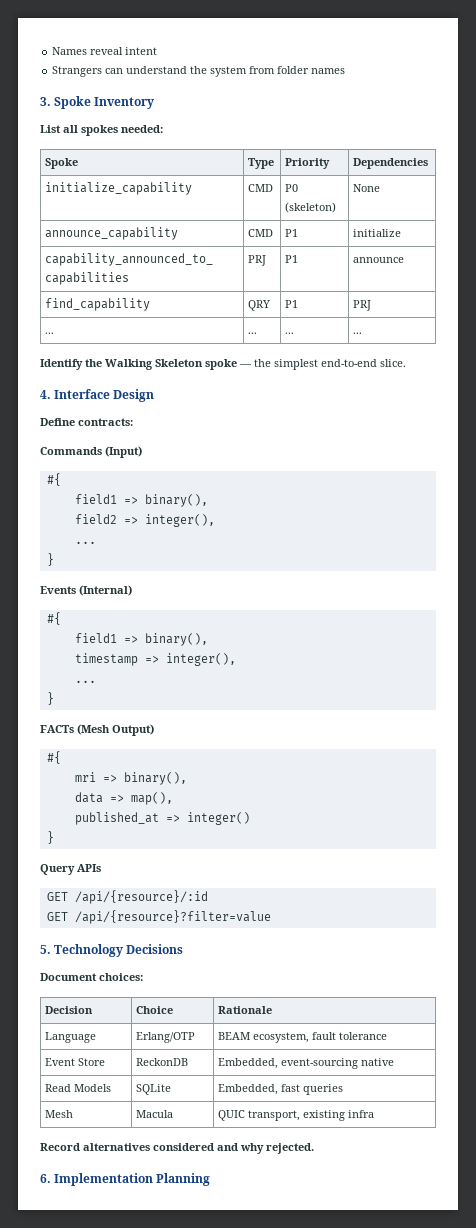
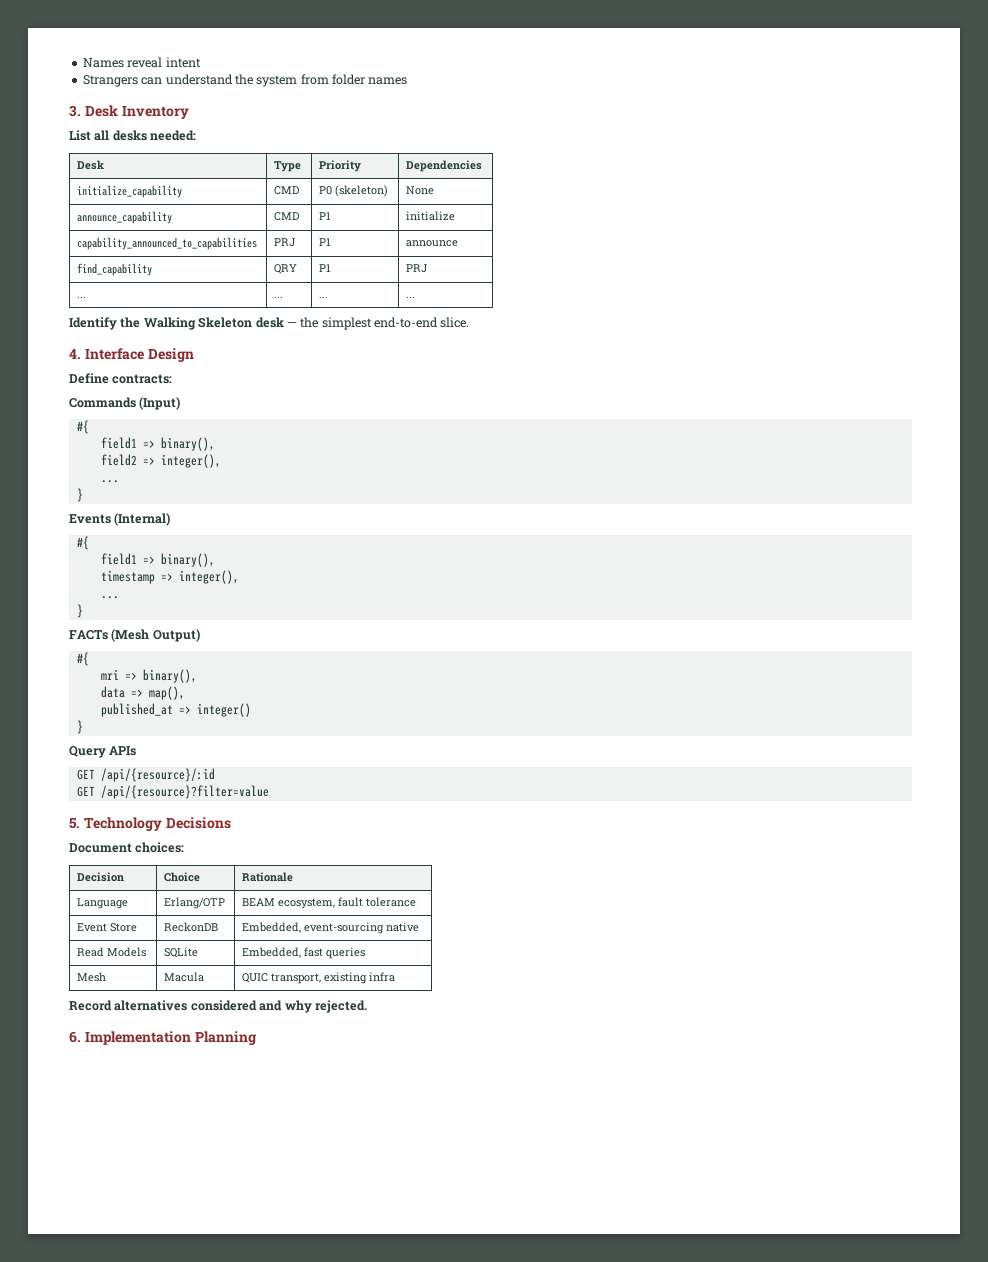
[54,96,92,109] Spoke -> [84,105,118,117] Desk
[81,125,118,136] spokes -> [112,130,147,141] desks
[45,158,79,169] Spoke -> [77,160,105,170] Desk
[205,359,237,370] spoke -> [255,317,284,328] desk

